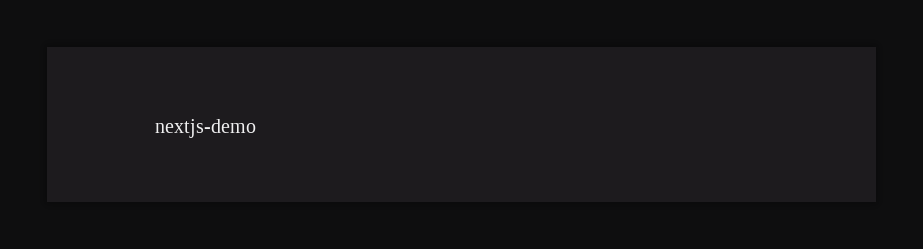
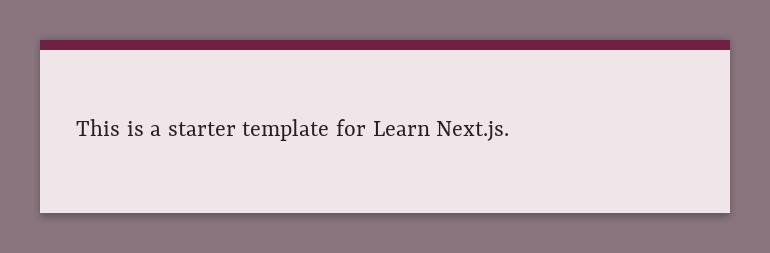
[155,119,256,138] nextjs-demo -> [76,119,510,141] This is a starter template for Learn Next.js.

